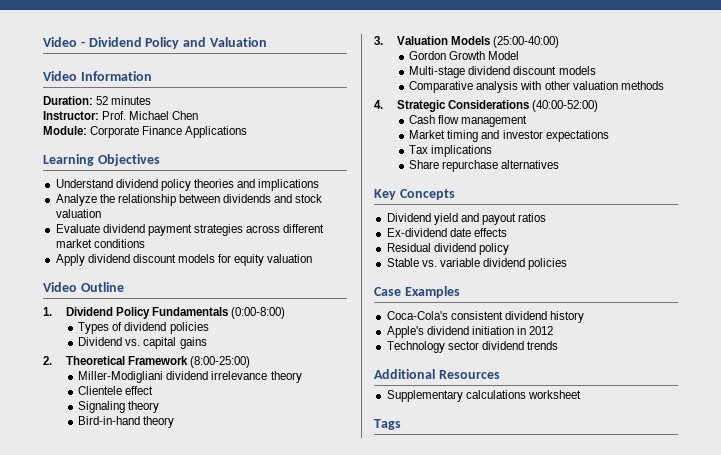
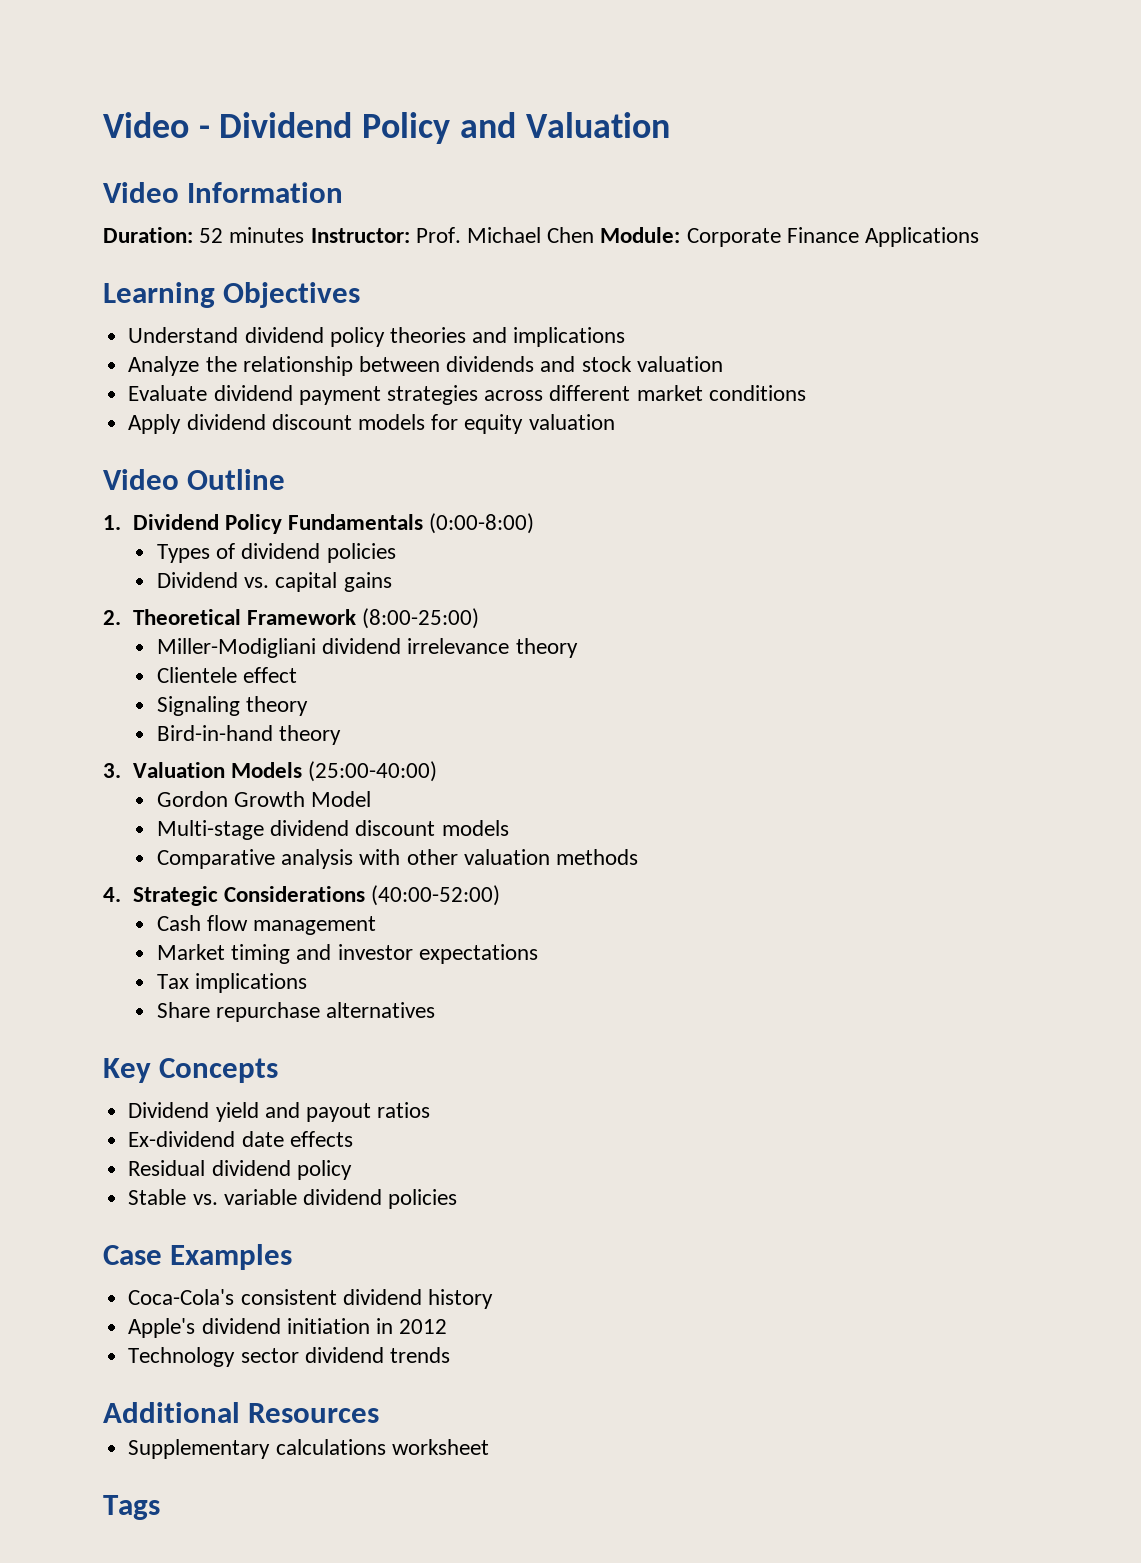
(152, 100) // -> (305, 235) none
(199, 115) // -> (595, 235) none

